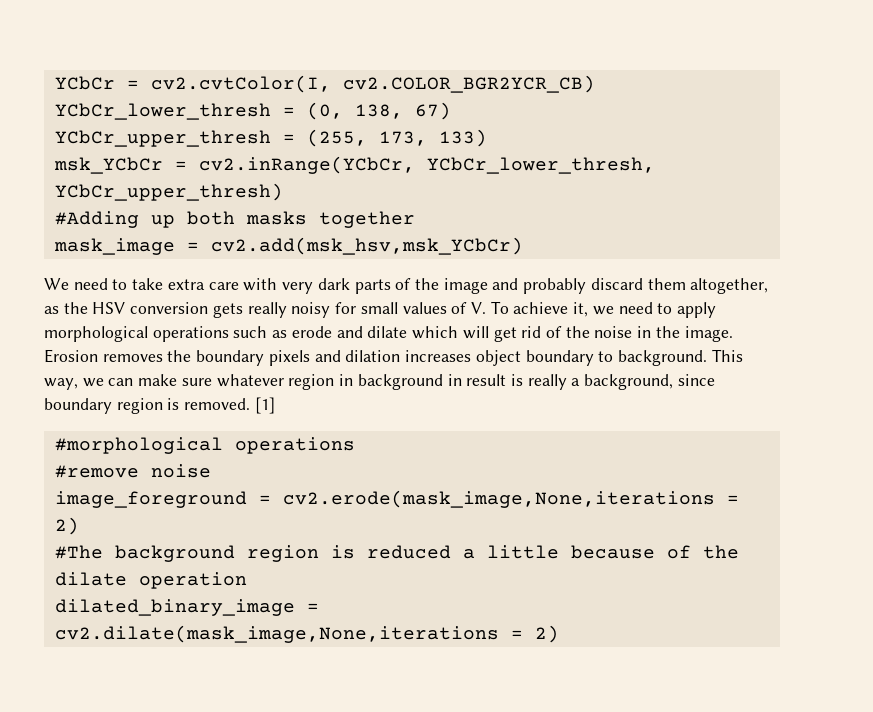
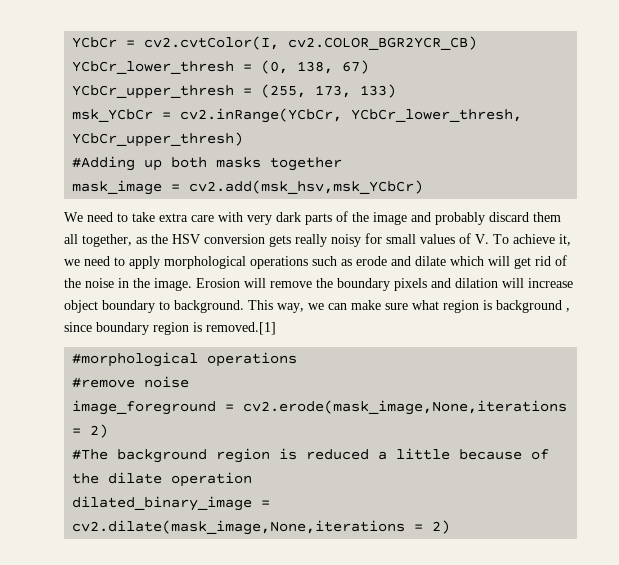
[690,278,769,294] altogether, -> [64,234,132,247] all together,
[102,354,163,362] removes -> [244,278,312,288] will remove
[405,350,472,362] increases -> [502,278,573,288] will increase
[216,374,674,390] whatever region in background in result is really a background, -> [412,300,570,313] what region is background ,
[184,397,275,414] removed. [1] -> [206,322,276,335] removed.[1]

